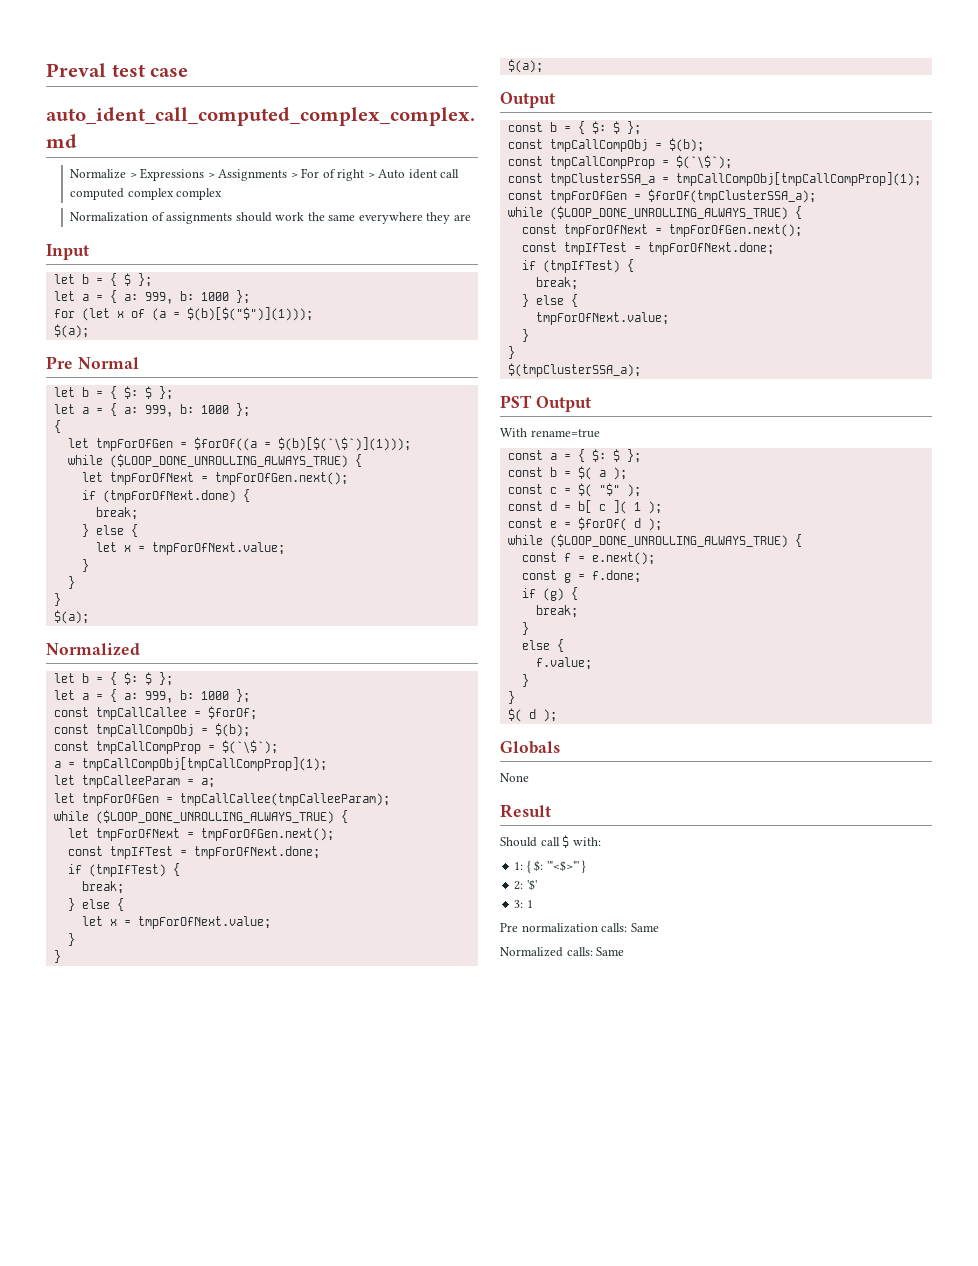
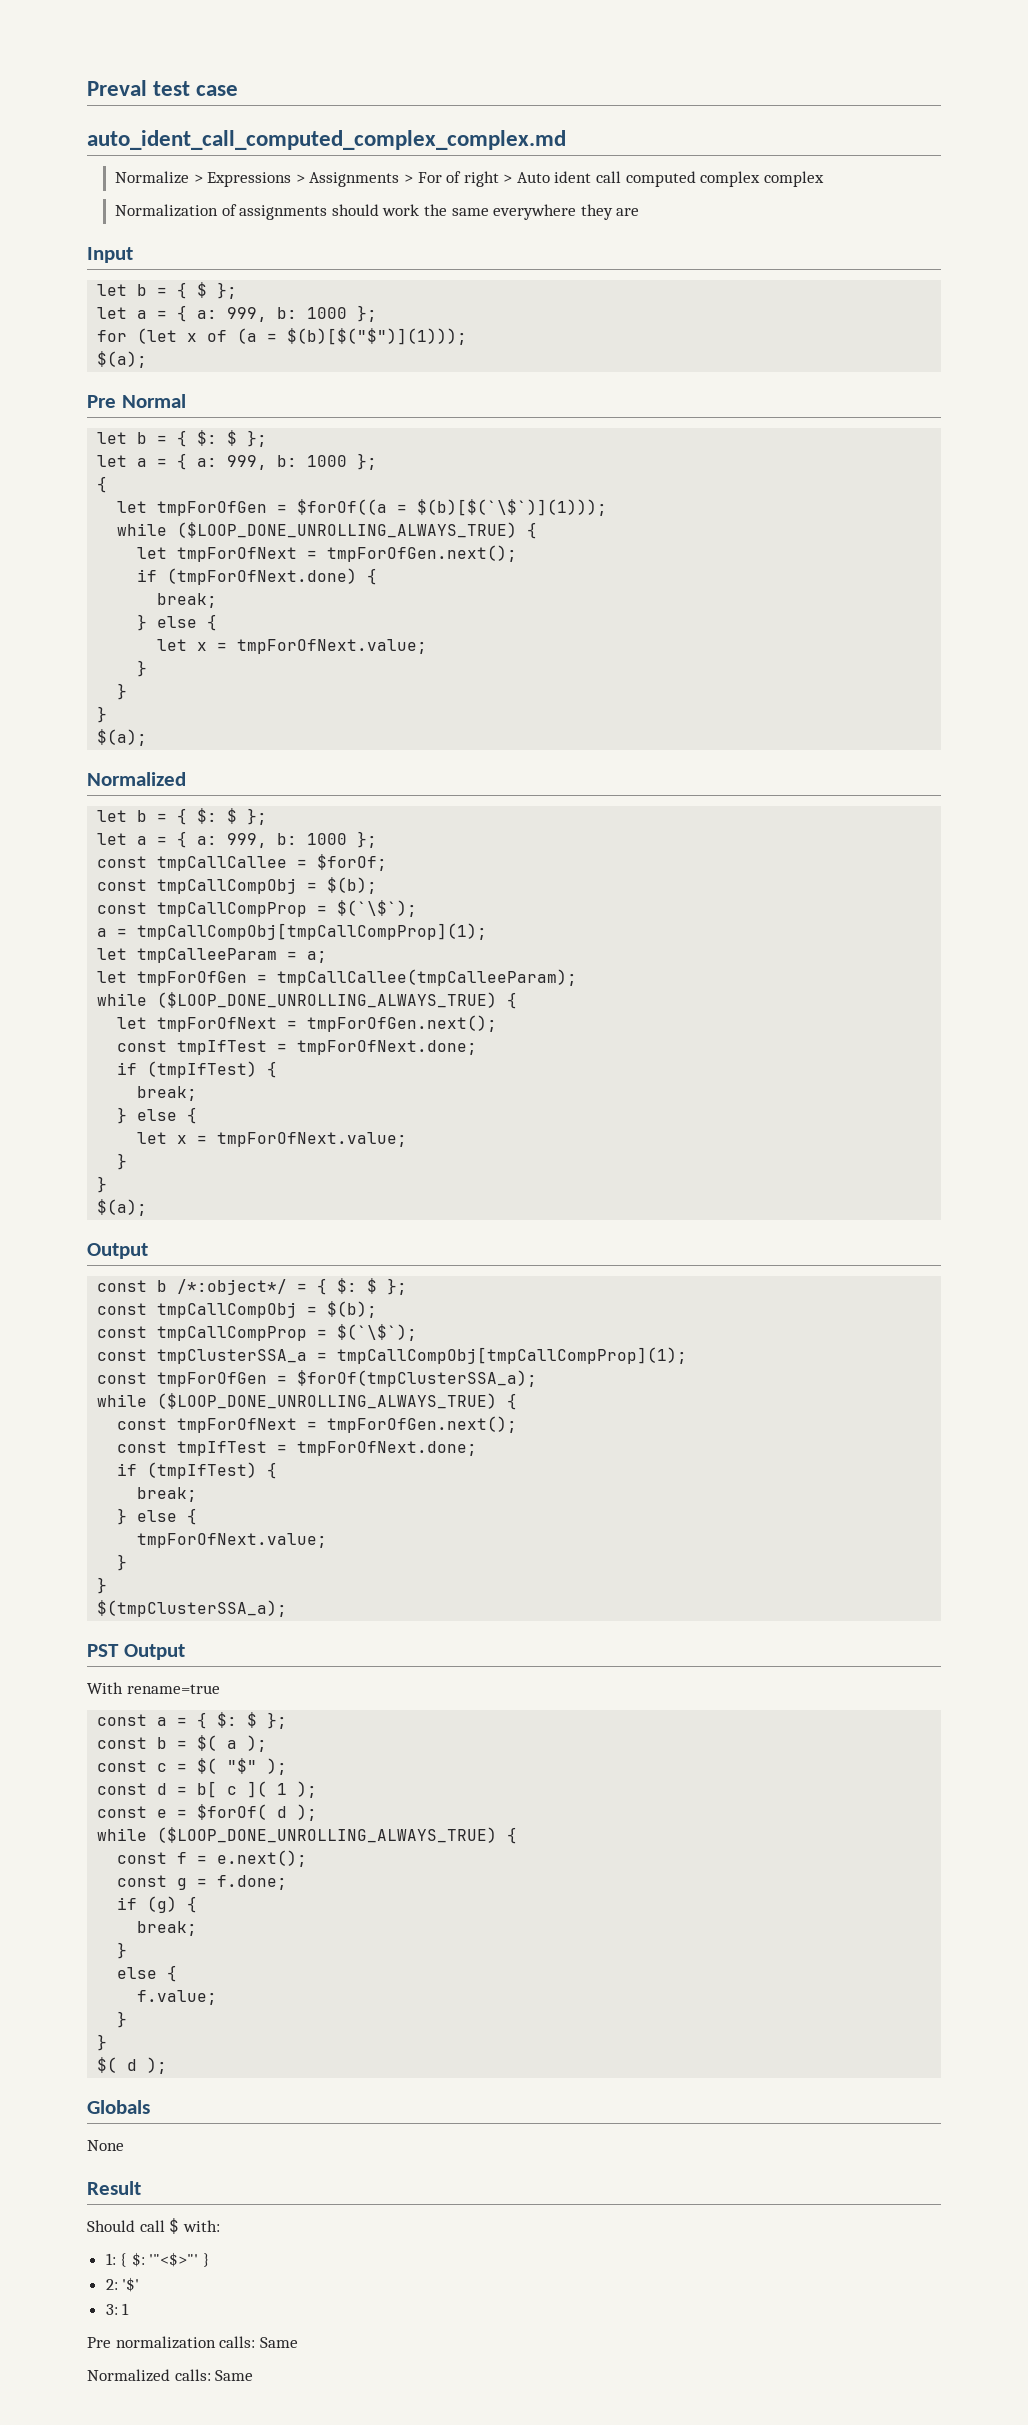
(557, 127) none -> [177,1279,288,1295] /*:object*/

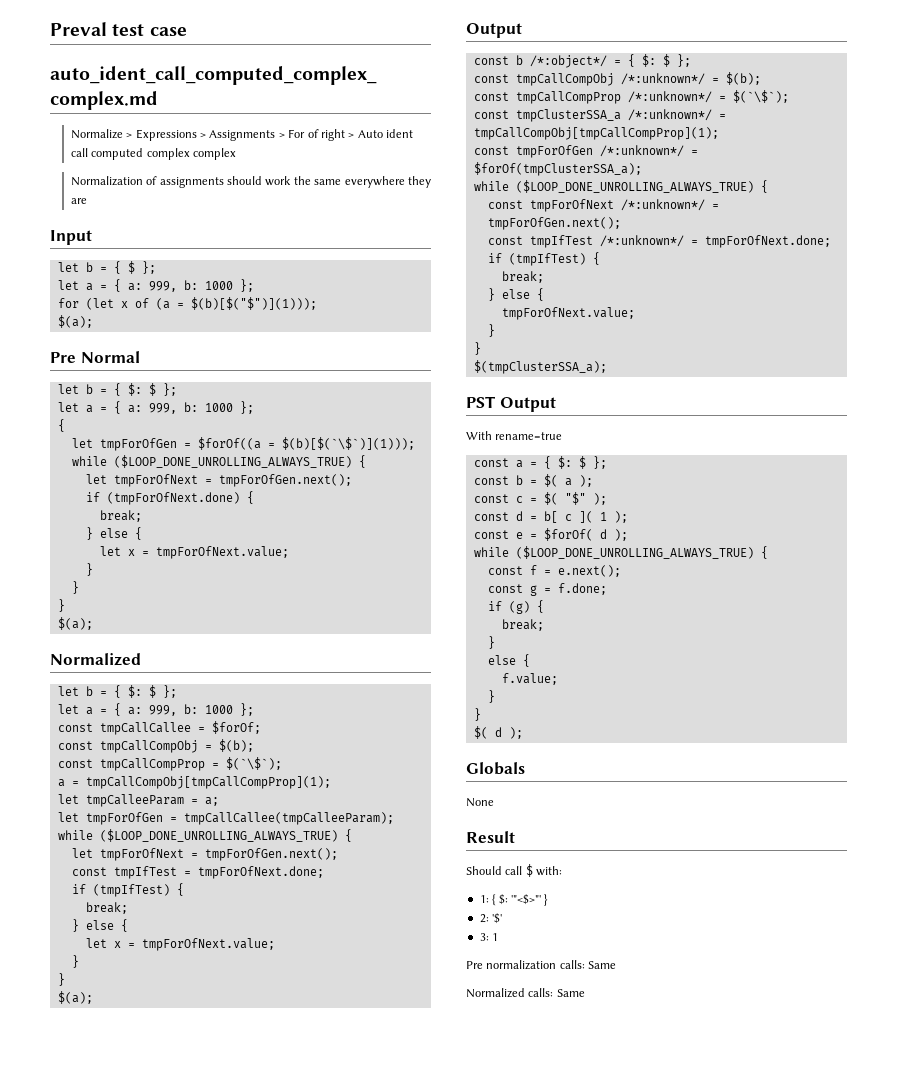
[307,1301,378,1318] [97,1326,308,1341] = $(b); // const tmpCallCompProp -> [620,72,761,85] [473,91,712,104] /*:unknown*/ = $(b); // const tmpCallCompProp /*:unknown*/
(308, 1356) none -> [627,109,712,121] /*:unknown*/
(268, 1379) none -> [599,145,684,157] /*:unknown*/
[307,1416,518,1433] [117,1441,268,1456] = tmpForOfGen.next(); // const tmpIfTest -> [620,199,719,211] [487,217,621,230] [487,235,684,248] /*:unknown*/ = tmpForOfGen.next(); // const tmpIfTest /*:unknown*/

